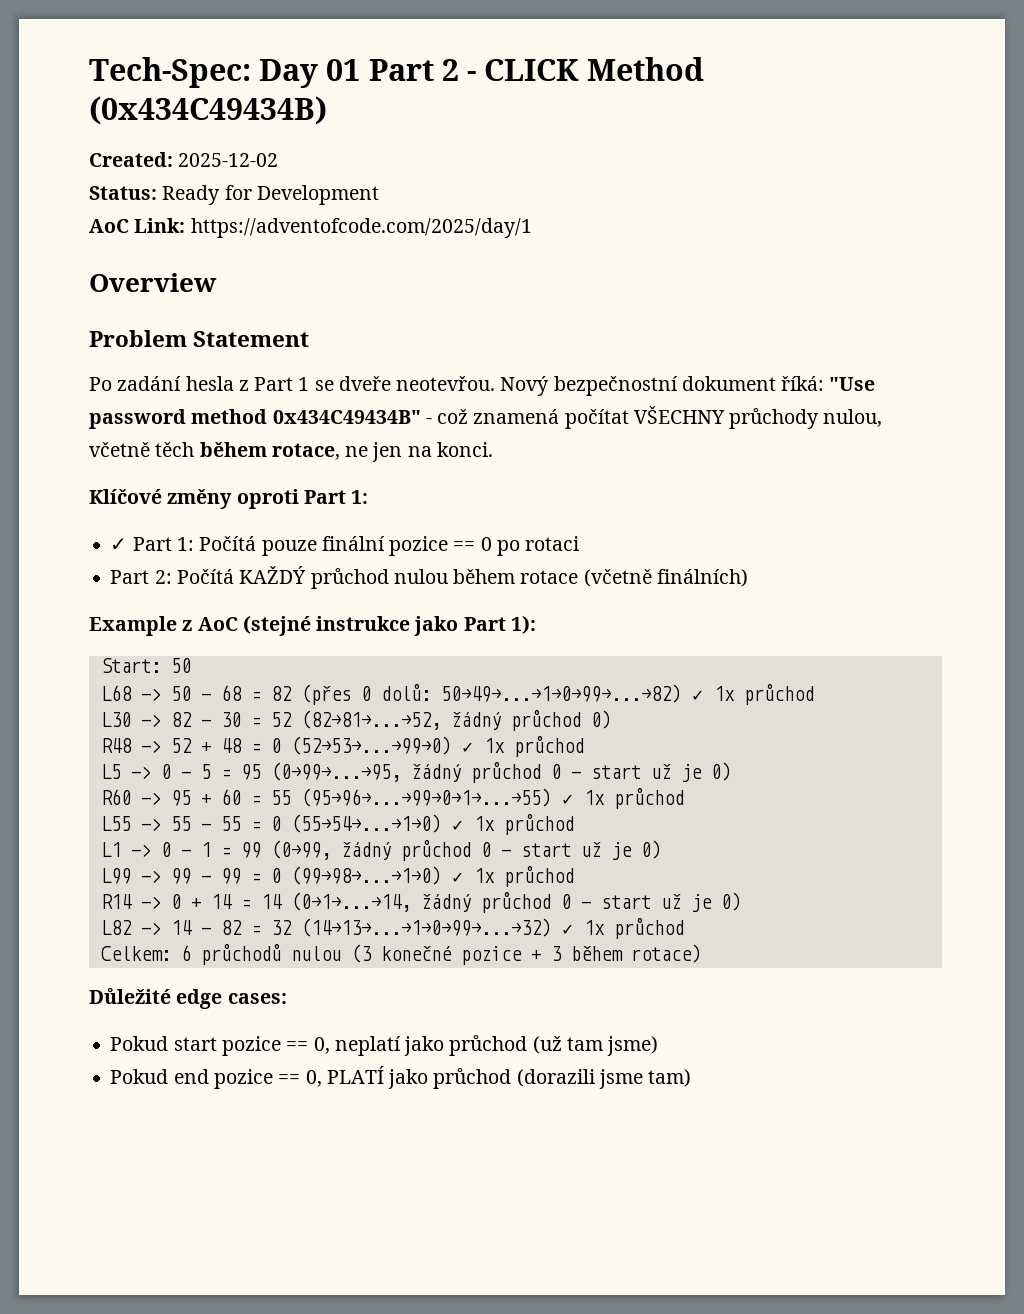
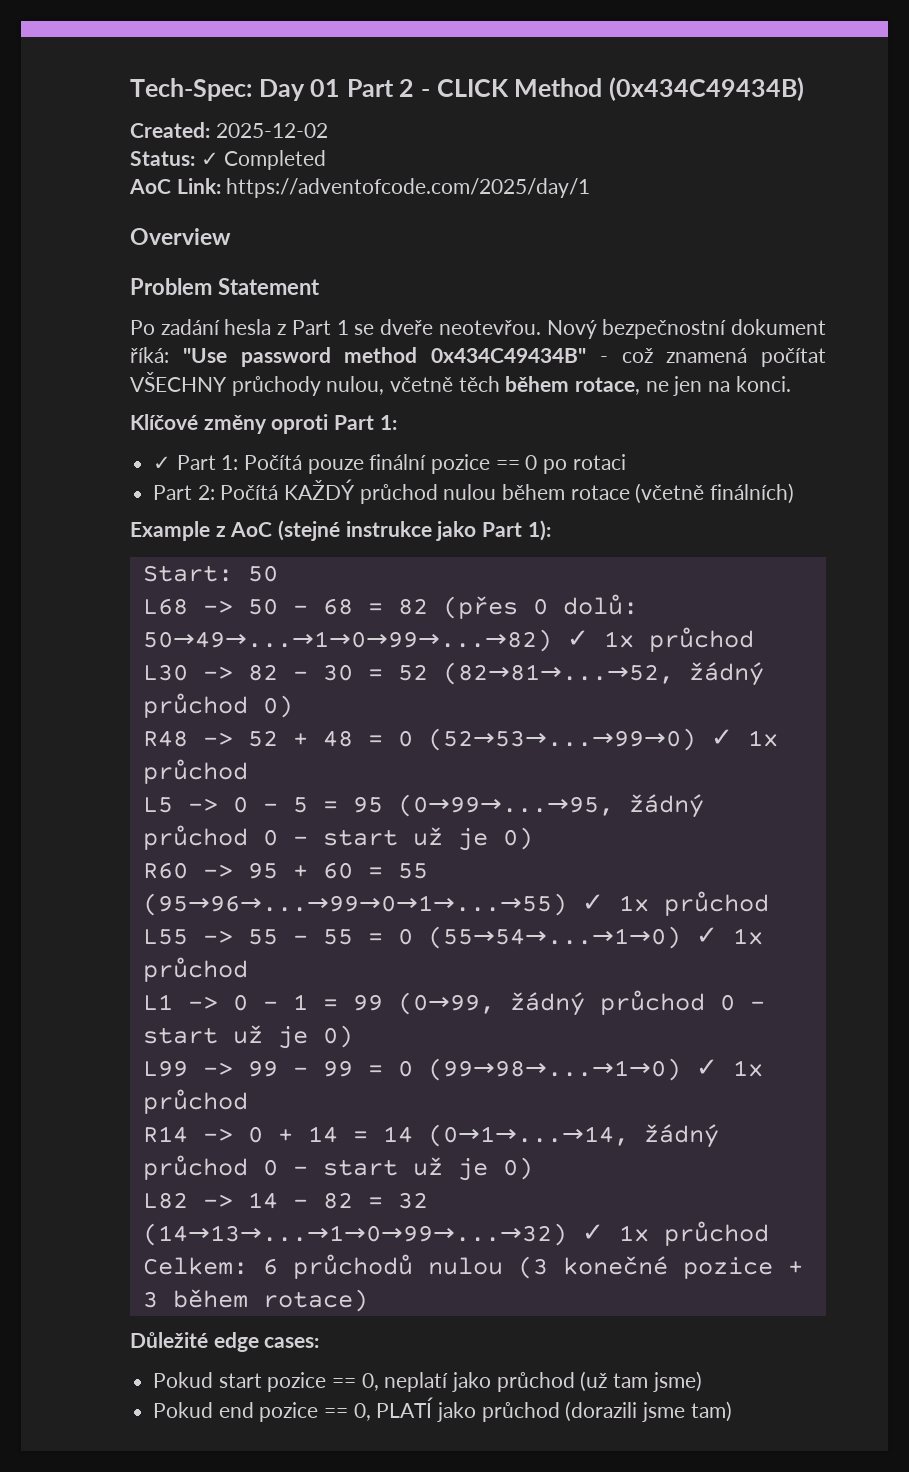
[162,185,379,205] Ready for Development -> [200,150,327,170] ✓ Completed

